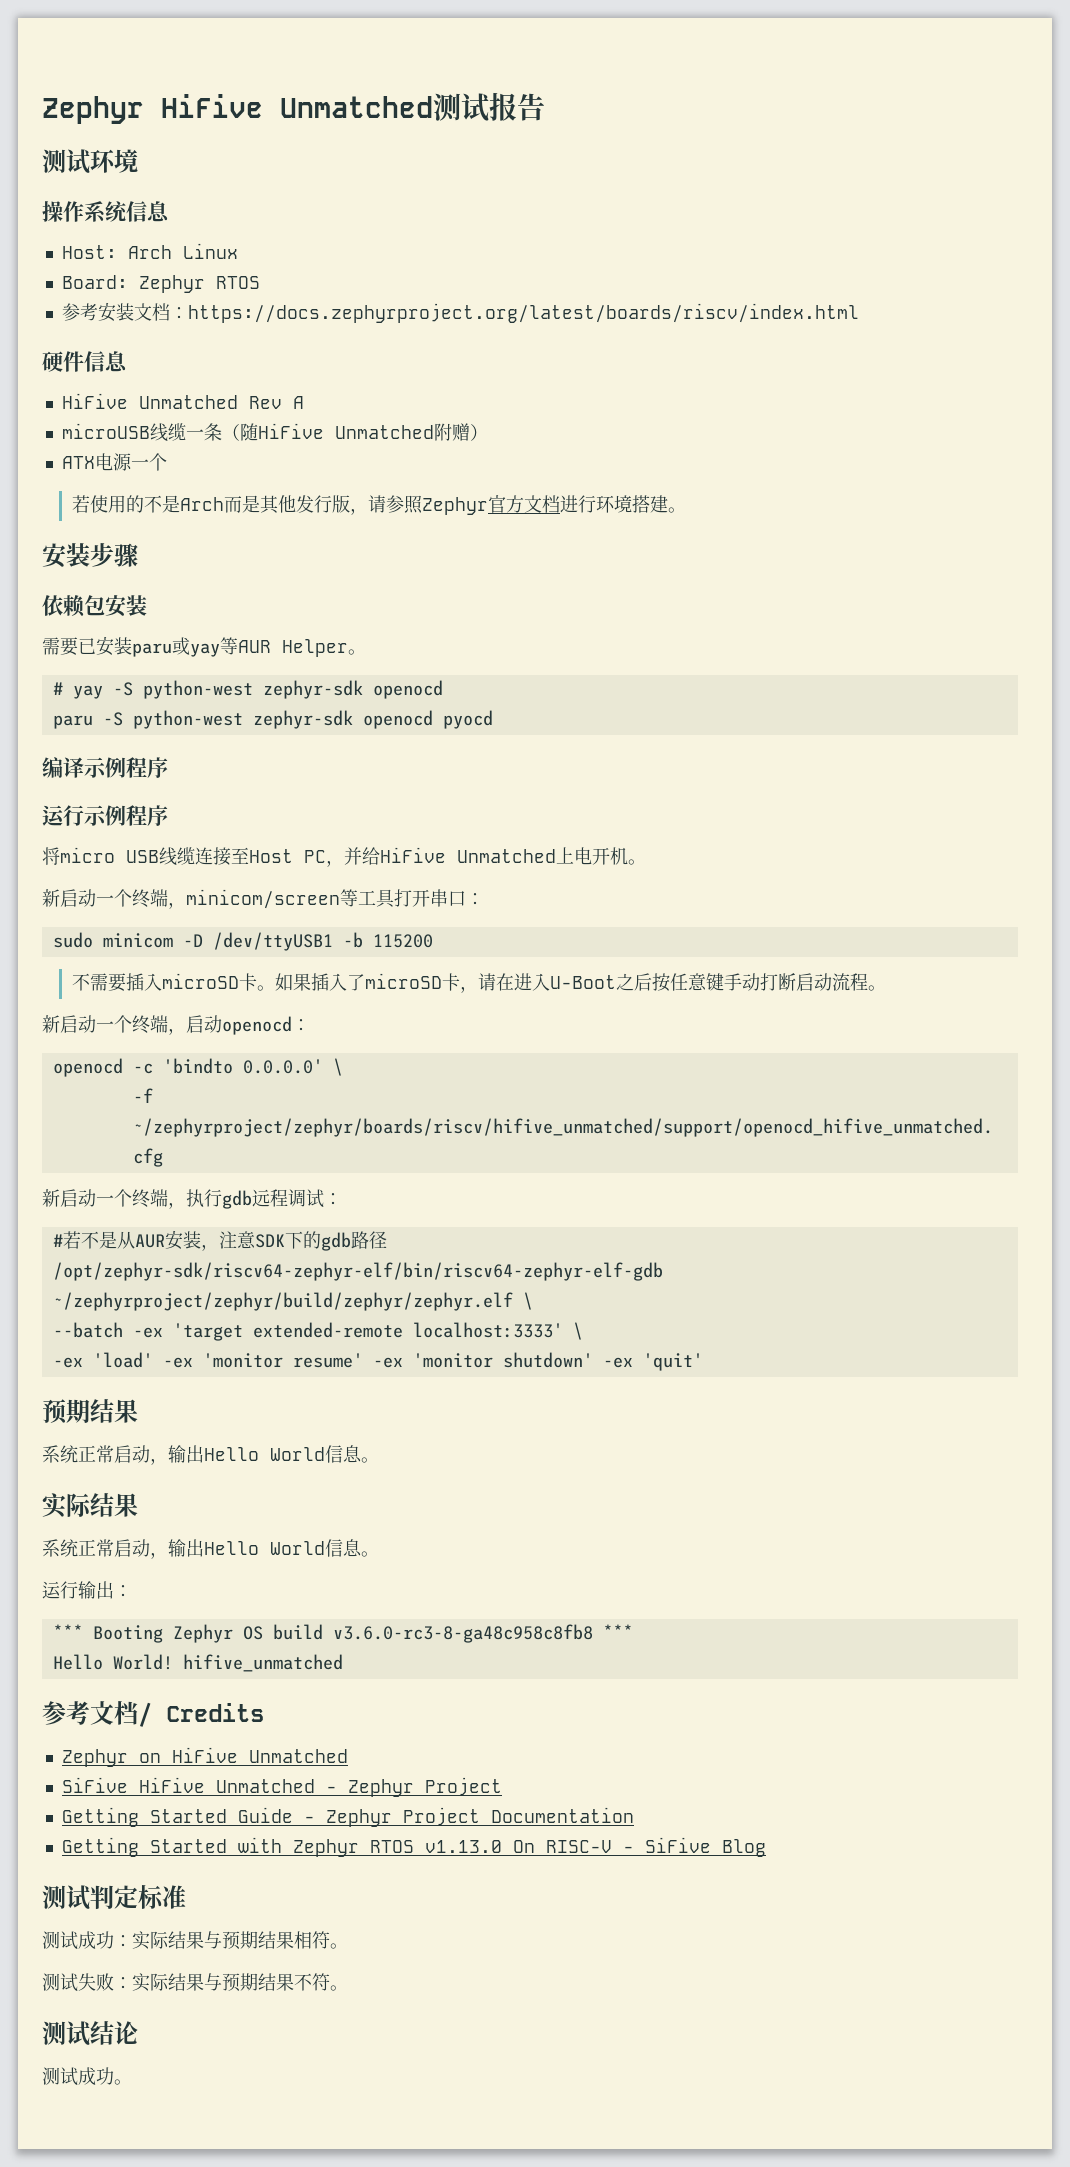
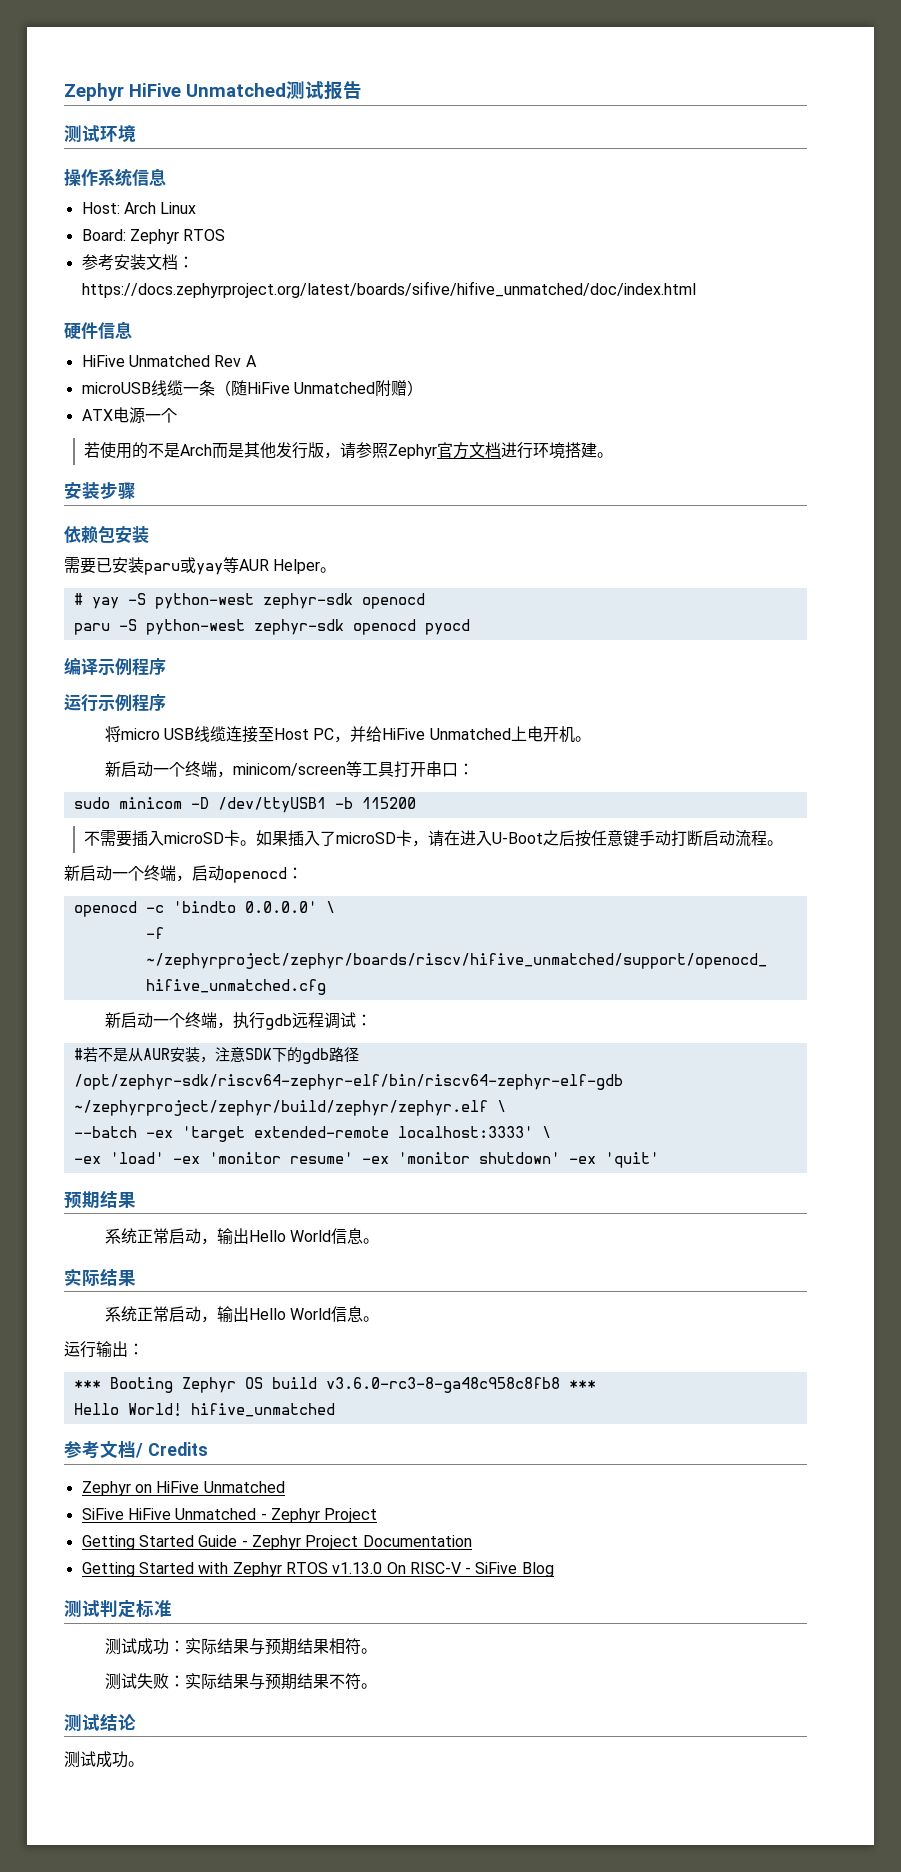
[187,303,859,323] https://docs.zephyrproject.org/latest/boards/riscv/index.html -> [81,281,696,298] https://docs.zephyrproject.org/latest/boards/sifive/hifive_unmatched/doc/index.html

